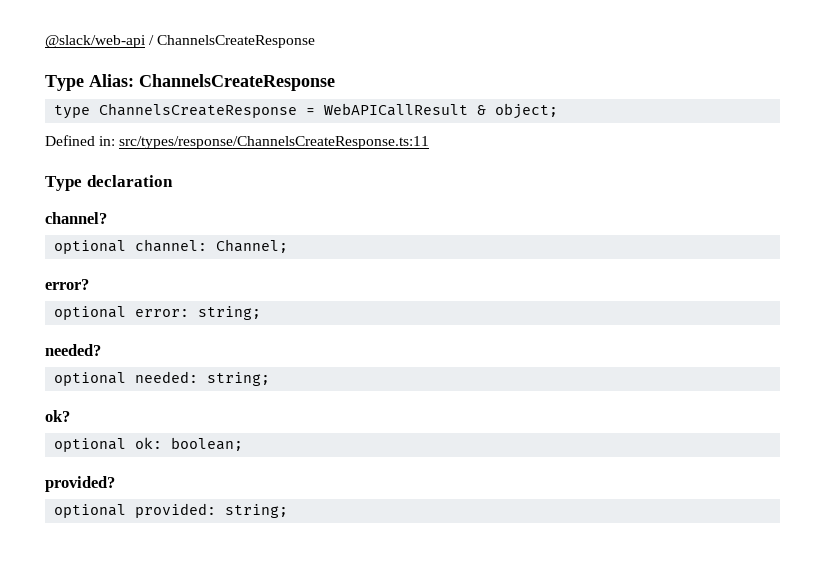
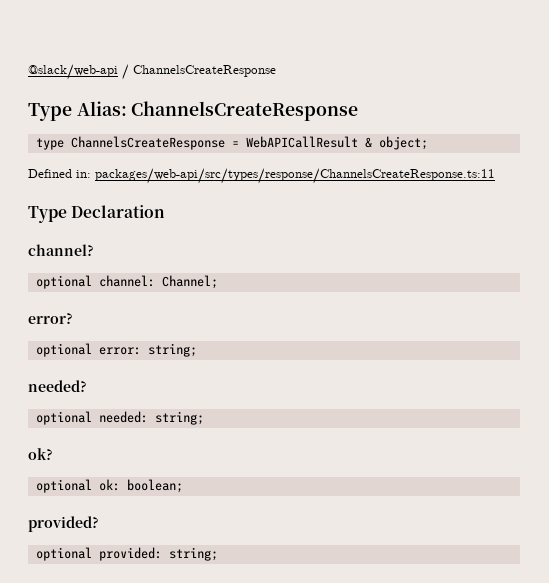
[119,136,430,149] [45,175,173,191] src/types/response/ChannelsCreateResponse.ts:11 // Type declaration -> [95,168,495,184] [28,205,166,223] packages/web-api/src/types/response/ChannelsCreateResponse.ts:11 // Type Declaration

